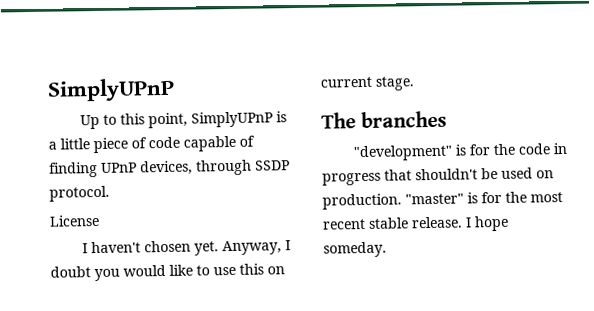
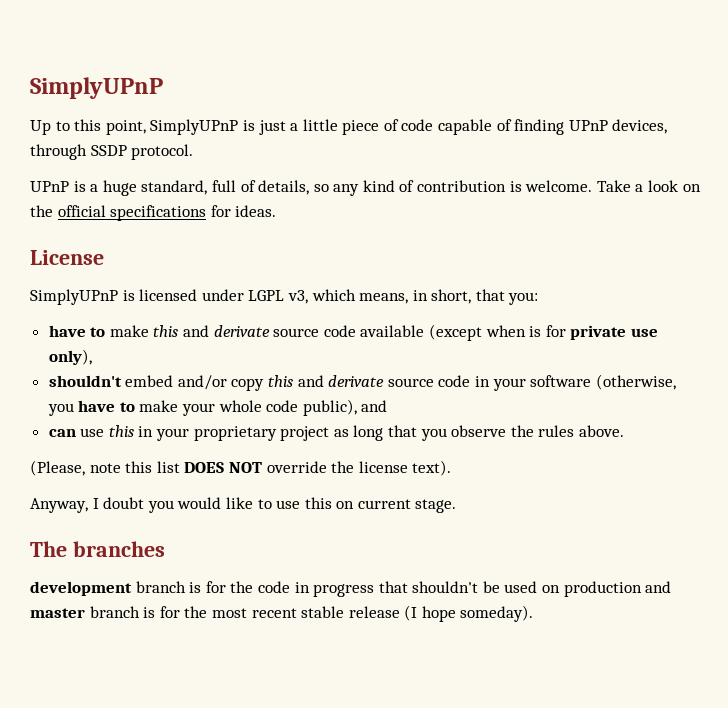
(288, 117) none -> [258,120,286,135] just
[49,214,100,227] [82,240,220,256] License // I haven't chosen yet. -> [30,180,701,196] [30,205,277,221] [30,250,104,265] [30,289,539,305] [48,324,658,341] [48,349,92,365] [48,374,676,391] [47,399,388,416] [48,425,624,441] [30,460,452,476] UPnP is a huge standard, full of details, so any kind of contribution is welcome. Take a look on the official specifications for ideas. // License // SimplyUPnP is licensed under LGPL v3, which means, in short, that you: // have to make this and derivate source code available (except when is for private use only), // shouldn't embed and/or copy this and derivate source code in your software (otherwise, you have to make your whole code public), and // can use this in your proprietary project as long that you observe the rules above. // (Please, note this list DOES NOT override the license text). //
[353,144,454,162] "development" -> [30,581,186,596] development branch
[322,193,464,210] production. "master" -> [563,581,672,597] [30,606,140,618] production and master branch
[411,215,509,232] [323,241,387,258] release. I hope someday. -> [348,605,534,622] release (I hope someday).

